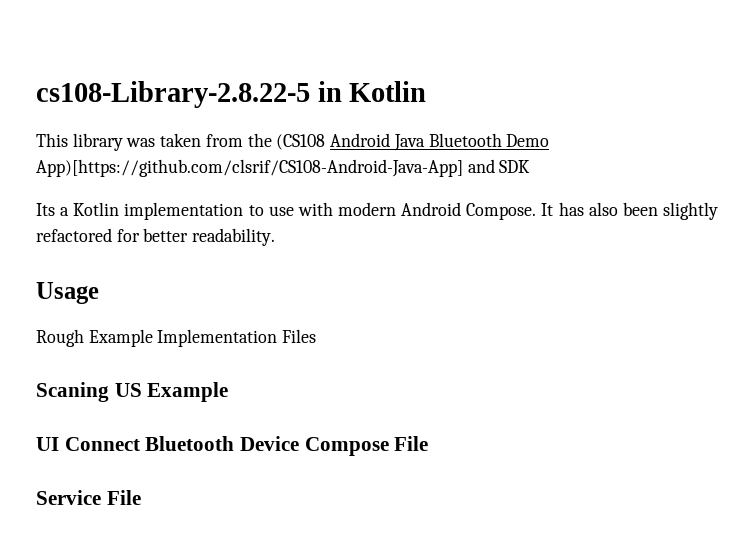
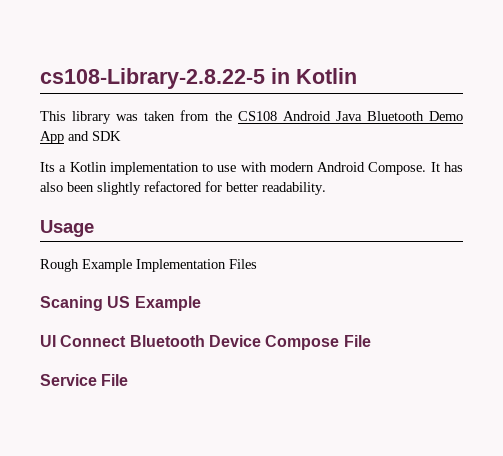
[276,134,326,150] (CS108 -> [237,111,277,121] CS108
[36,159,463,177] App)[https://github.com/clsrif/CS108-Android-Java-App] -> [40,131,64,144] App

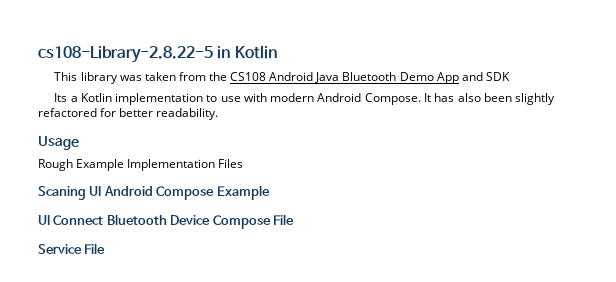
[107,296,131,308] US -> [89,186,215,200] UI Android Compose

